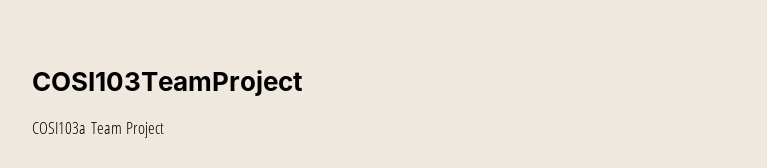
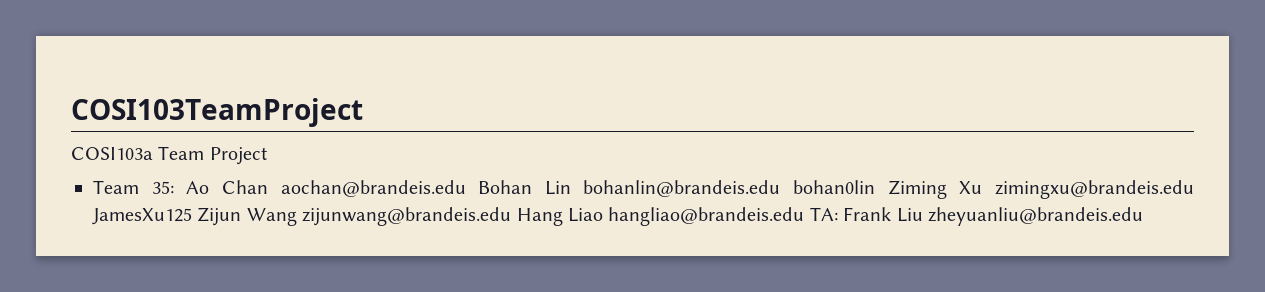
(165, 130) none -> [93,180,1194,199] [92,207,1143,226] // Team 35: Ao Chan aochan@brandeis.edu Bohan Lin bohanlin@brandeis.edu bohan0lin Ziming Xu zimingxu@brandeis.edu JamesXu125 Zijun Wang zijunwang@brandeis.edu Hang Liao hangliao@brandeis.edu TA: Frank Liu zheyuanliu@brandeis.edu

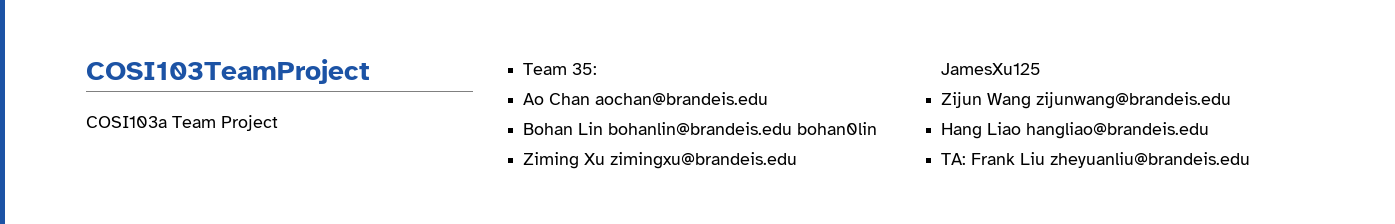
(174, 187) none -> (598, 69) //
(466, 188) none -> (769, 98) //
(876, 187) none -> (878, 128) //
(192, 216) none -> (1042, 69) //
(512, 216) none -> (1232, 100) //
(805, 216) none -> (1210, 130) //

